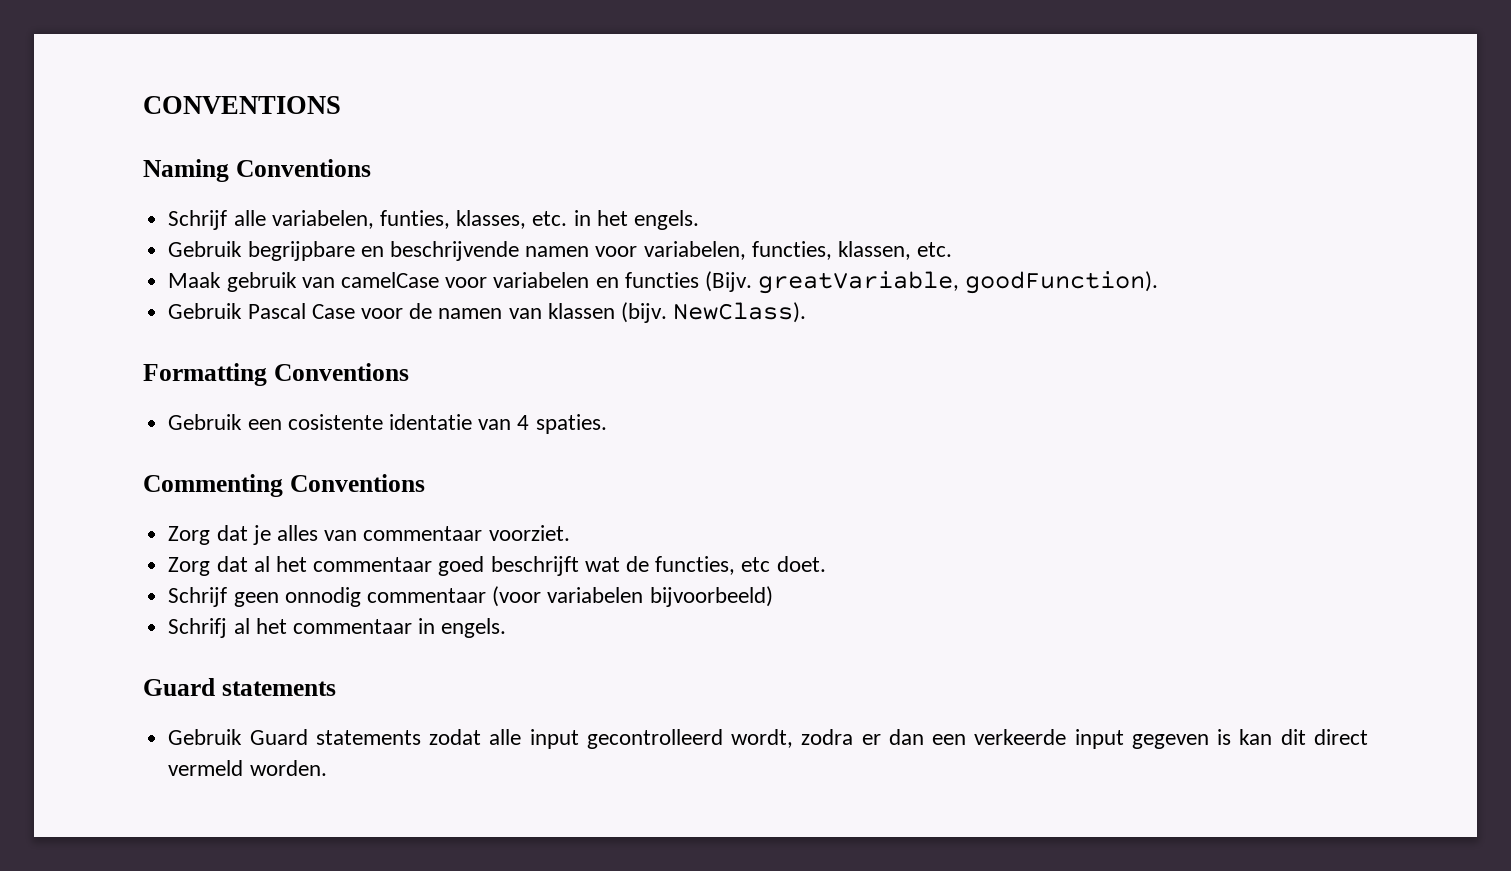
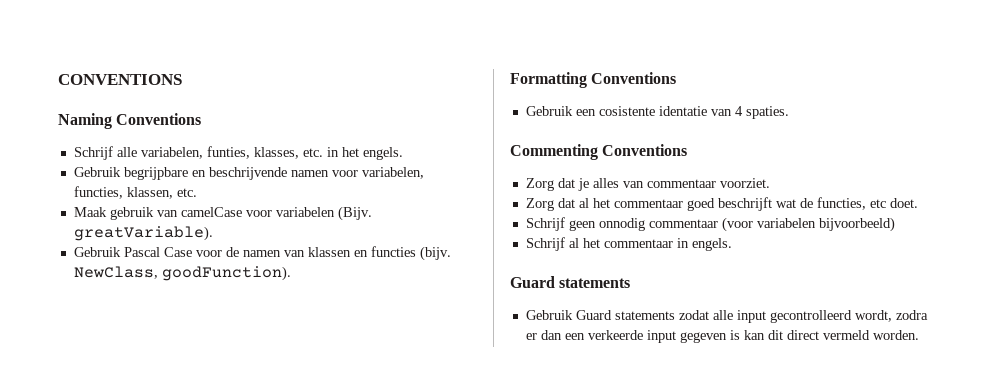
[595,271,1159,294] en functies (Bijv. greatVariable, goodFunction). -> [337,206,372,221] [73,226,213,241] (Bijv. greatVariable).
[620,302,807,323] (bijv. NewClass). -> [353,246,451,261] [73,266,291,281] en functies (bijv. NewClass, goodFunction).
[168,618,228,638] Schrifj -> [525,237,565,251] Schrijf

